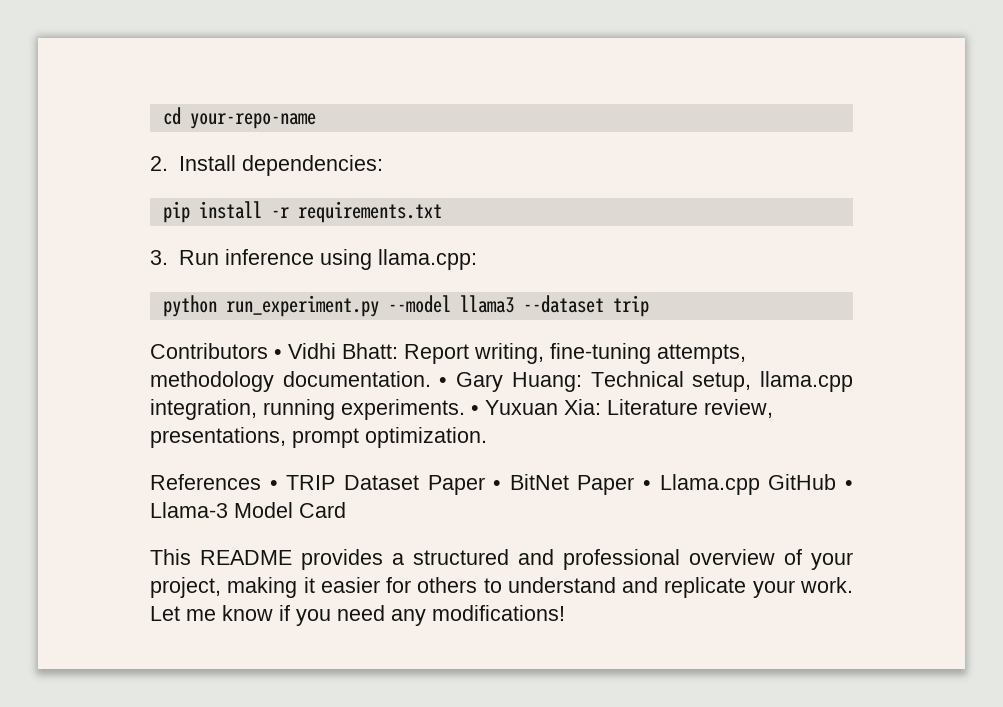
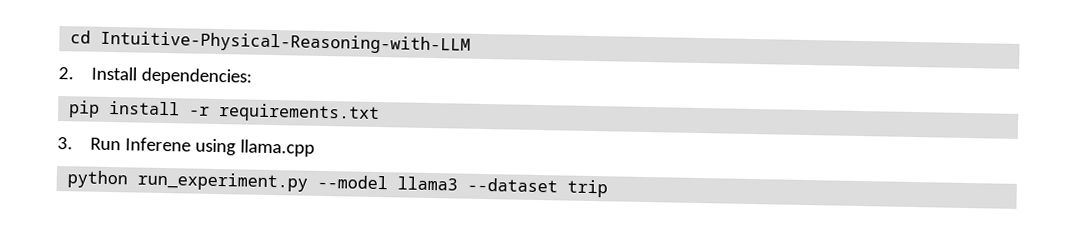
[189,113,316,129] your-repo-name -> [100,30,472,55] Intuitive-Physical-Reasoning-with-LLM
[224,249,477,270] inference using llama.cpp: -> [125,137,316,157] Inferene using llama.cpp
[150,343,746,364] [150,371,853,392] [150,399,773,420] [150,427,487,448] [150,474,853,495] [150,502,346,518] [150,549,853,570] [150,577,853,598] [150,605,565,626] // Contributors • Vidhi Bhatt: Report writing, fine-tuning attempts, methodology documentation. • Gary Huang: Technical setup, llama.cpp integration, running experiments. • Yuxuan Xia: Literature review, presentations, prompt optimization. // References • TRIP Dataset Paper • BitNet Paper • Llama.cpp GitHub • Llama-3 Model Card // This README provides a structured and professional overview of your project, making it easier for others to understand and replicate your work. Let me know if you need any modifications! -> (609, 188) none

